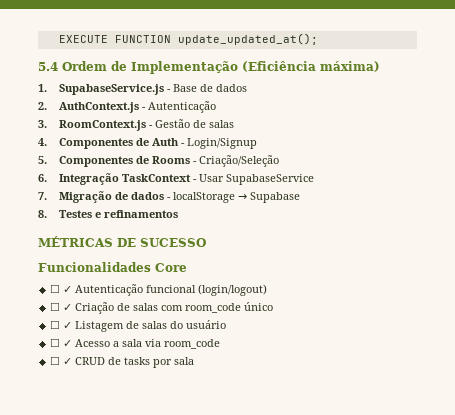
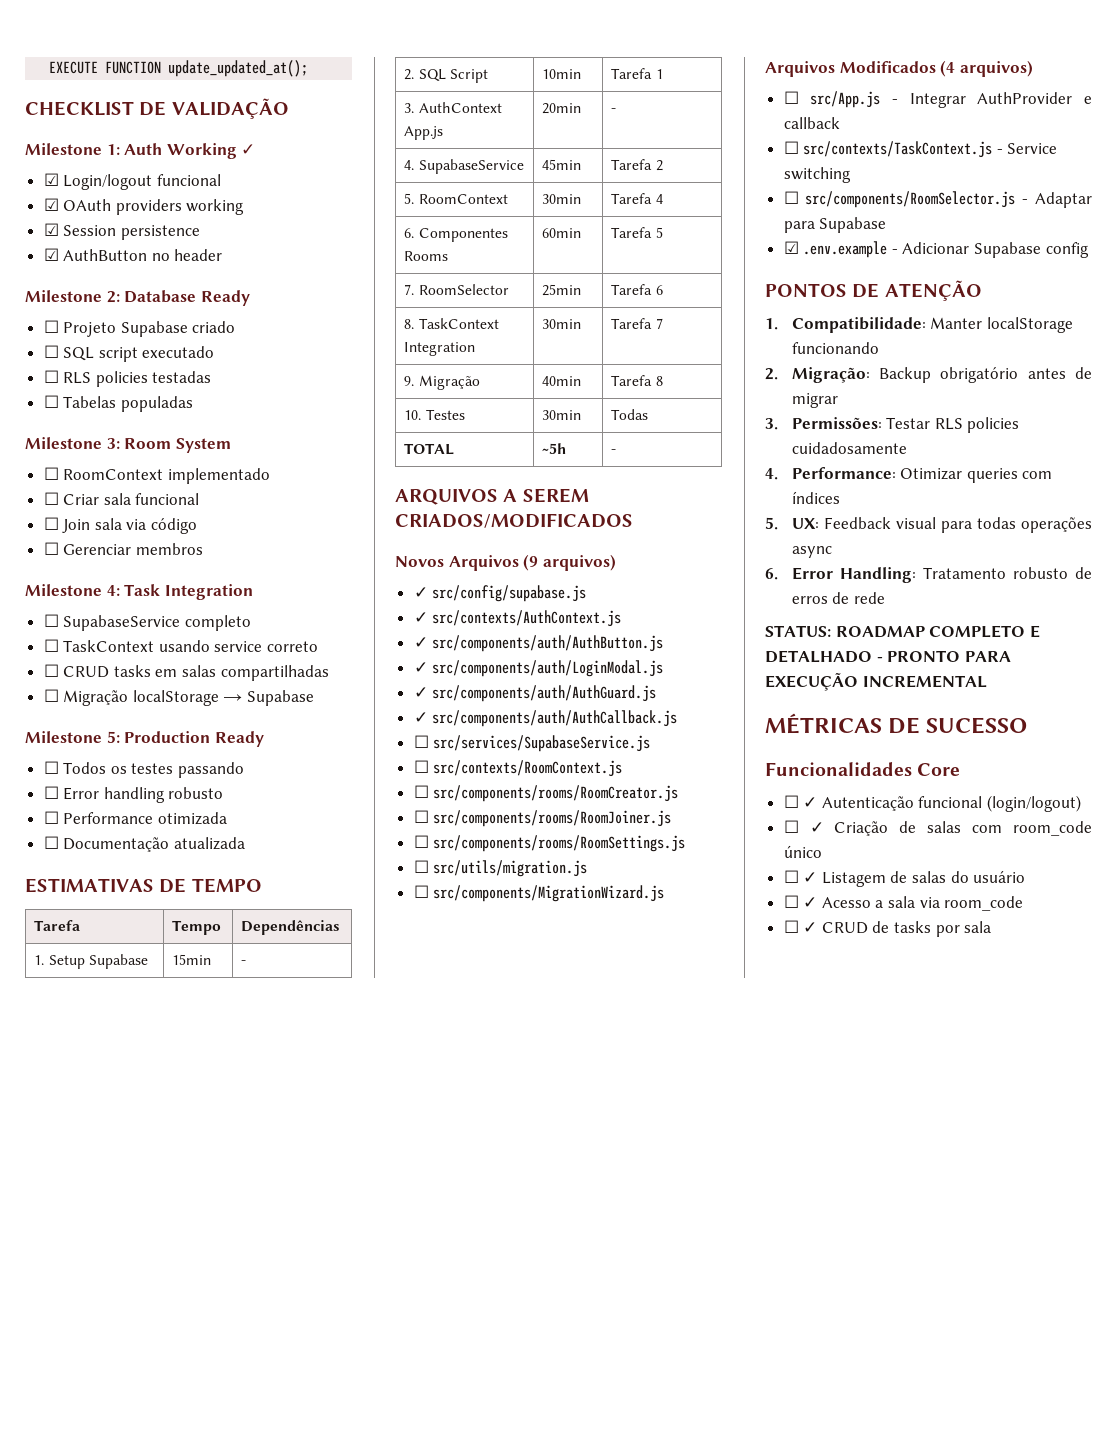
[38,61,380,74] [38,84,248,95] [38,101,217,113] [38,119,235,131] [38,138,258,149] [38,155,280,167] [38,173,315,185] [38,191,301,203] [38,210,179,218] 5.4 Ordem de Implementação (Eficiência máxima) // 1. SupabaseService.js - Base de dados // 2. AuthContext.js - Autenticação // 3. RoomContext.js - Gestão de salas // 4. Componentes de Auth - Login/Signup // 5. Componentes de Rooms - Criação/Seleção // 6. Integração TaskContext - Usar SupabaseService // 7. Migração de dados - localStorage → Supabase // 8. Testes e refinamentos -> [25,98,289,119] [25,143,256,159] [43,173,221,190] [43,198,245,215] [43,223,200,240] [43,248,223,261] [25,290,250,306] [43,320,236,337] [43,345,215,362] [43,370,212,387] [43,395,193,412] [25,437,231,453] [43,467,270,484] [43,492,200,505] [43,517,198,534] [43,542,203,555] [25,584,253,600] [43,614,251,631] [43,639,319,652] [43,664,329,681] [43,689,315,706] [25,731,264,747] [43,761,245,778] [43,786,224,803] [43,811,227,825] [43,836,245,852] [25,878,262,893] [34,920,81,931] [172,920,222,935] [241,920,341,935] [34,954,148,969] [172,954,212,965] [241,960,247,965] [404,69,488,83] [542,69,582,79] [611,68,663,79] [404,102,502,113] [404,126,444,140] [542,103,582,114] [611,108,617,113] [404,159,524,174] [542,159,582,170] [611,159,663,171] [404,193,508,204] [542,194,582,204] [611,193,663,204] [404,228,508,242] [404,251,449,261] [542,228,582,238] [611,227,663,238] [404,284,509,295] [542,284,582,296] [611,284,663,295] [404,318,499,329] [404,342,476,356] [542,319,582,329] [611,318,663,329] [404,375,480,390] [542,376,582,386] [611,375,663,386] [404,409,465,420] [542,410,582,420] [611,409,649,420] [404,443,455,455] [542,443,567,454] [611,449,617,454] [395,488,589,505] [395,513,633,528] [395,554,616,571] [413,585,587,602] [413,610,622,627] [413,635,664,652] [413,660,664,677] [413,685,657,702] [413,710,678,727] [413,735,651,752] [413,760,623,777] [413,785,679,802] [413,810,672,827] [413,835,686,852] [413,860,588,877] [413,885,665,902] [765,60,1033,77] [783,91,1092,108] [783,117,840,129] [783,141,1058,158] [783,167,851,183] [783,191,1092,208] [783,217,887,233] [783,241,1089,258] [765,280,982,301] [765,317,1073,333] [791,342,879,354] [765,367,1092,383] [791,393,838,408] [765,417,1020,433] [791,442,907,454] [765,467,1053,483] [791,491,840,504] [765,517,1092,533] [791,546,832,558] [765,567,1092,583] [791,592,885,604] [765,625,1040,638] [765,650,1011,663] [765,673,987,691] CHECKLIST DE VALIDAÇÃO // Milestone 1: Auth Working ✓ // ☑ Login/logout funcional // ☑ OAuth providers working // ☑ Session persistence // ☑ AuthButton no header // Milestone 2: Database Ready // ☐ Projeto Supabase criado // ☐ SQL script executado // ☐ RLS policies testadas // ☐ Tabelas populadas // Milestone 3: Room System // ☐ RoomContext implementado // ☐ Criar sala funcional // ☐ Join sala via código // ☐ Gerenciar membros // Milestone 4: Task Integration // ☐ SupabaseService completo // ☐ TaskContext usando service correto // ☐ CRUD tasks em salas compartilhadas // ☐ Migração localStorage → Supabase // Milestone 5: Production Ready // ☐ Todos os testes passando // ☐ Error handling robusto // ☐ Performance otimizada // ☐ Documentação atualizada // ESTIMATIVAS DE TEMPO // Tarefa | Tempo | Dependências // 1. Setup Supabase | 15min | - // 2. SQL Script | 10min | Tarefa 1 // 3. AuthContext App.js | 20min | - // 4. SupabaseService | 45min | Tarefa 2 // 5. RoomContext | 30min | Tarefa 4 // 6. Componentes Rooms | 60min | Tarefa 5 // 7. RoomSelector | 25min | Tarefa 6 // 8. TaskContext Integration | 30min | Tarefa 7 // 9. Migração | 40min | Tarefa 8 // 10. Testes | 30min | Todas // TOTAL | ~5h | - // ARQUIVOS A SEREM CRIADOS/MODIFICADOS // Novos Arquivos (9 arquivos) // ✓ src/config/supabase.js // ✓ src/contexts/AuthContext.js // ✓ src/components/auth/AuthButton.js // ✓ src/components/auth/LoginModal.js // ✓ src/components/auth/AuthGuard.js // ✓ src/components/auth/AuthCallback.js // ☐ src/services/SupabaseService.js // ☐ src/contexts/RoomContext.js // ☐ src/components/rooms/RoomCreator.js // ☐ src/components/rooms/RoomJoiner.js // ☐ src/components/rooms/RoomSettings.js // ☐ src/utils/migration.js // ☐ src/components/MigrationWizard.js // Arquivos Modificados (4 arquivos) // ☐ src/App.js - Integrar AuthProvider e callback // ☐ src/contexts/TaskContext.js - Service switching // ☐ src/components/RoomSelector.js - Adaptar para Supabase // ☑ .env.example - Adicionar Supabase config // PONTOS DE ATENÇÃO // 1. Compatibilidade: Manter localStorage funcionando // 2. Migração: Backup obrigatório antes de migrar // 3. Permissões: Testar RLS policies cuidadosamente // 4. Performance: Otimizar queries com índices // 5. UX: Feedback visual para todas operações async // 6. Error Handling: Tratamento robusto de erros de rede // STATUS: ROADMAP COMPLETO E DETALHADO - PRONTO PARA EXECUÇÃO INCREMENTAL

